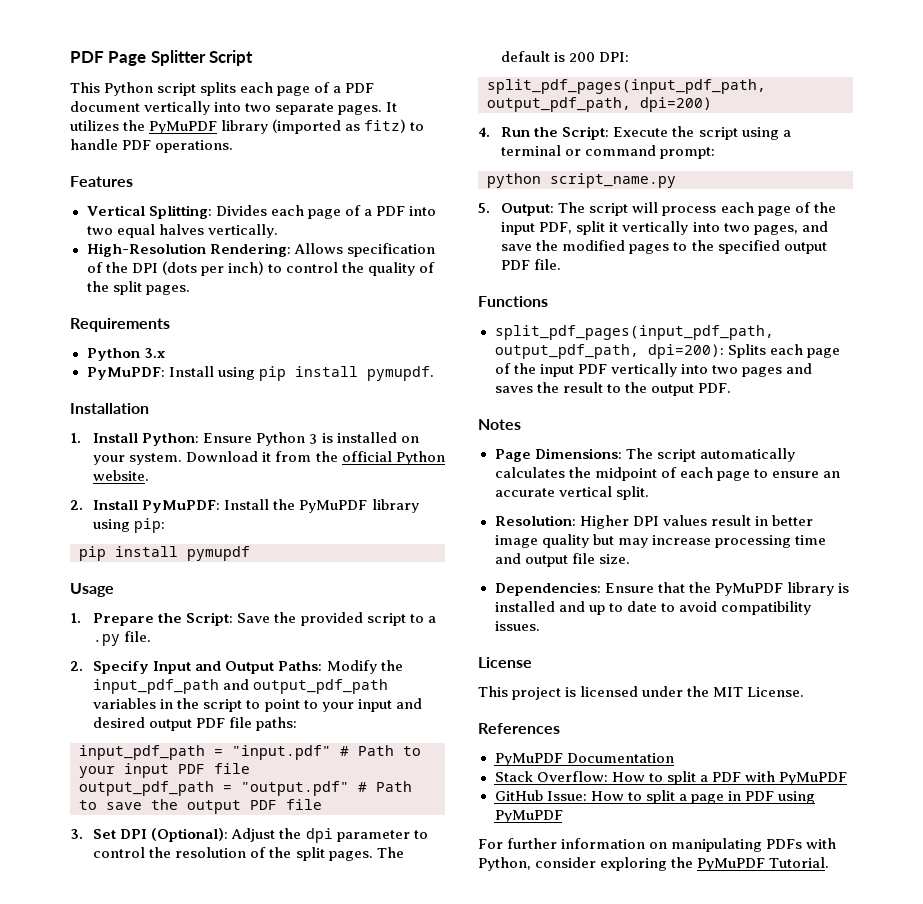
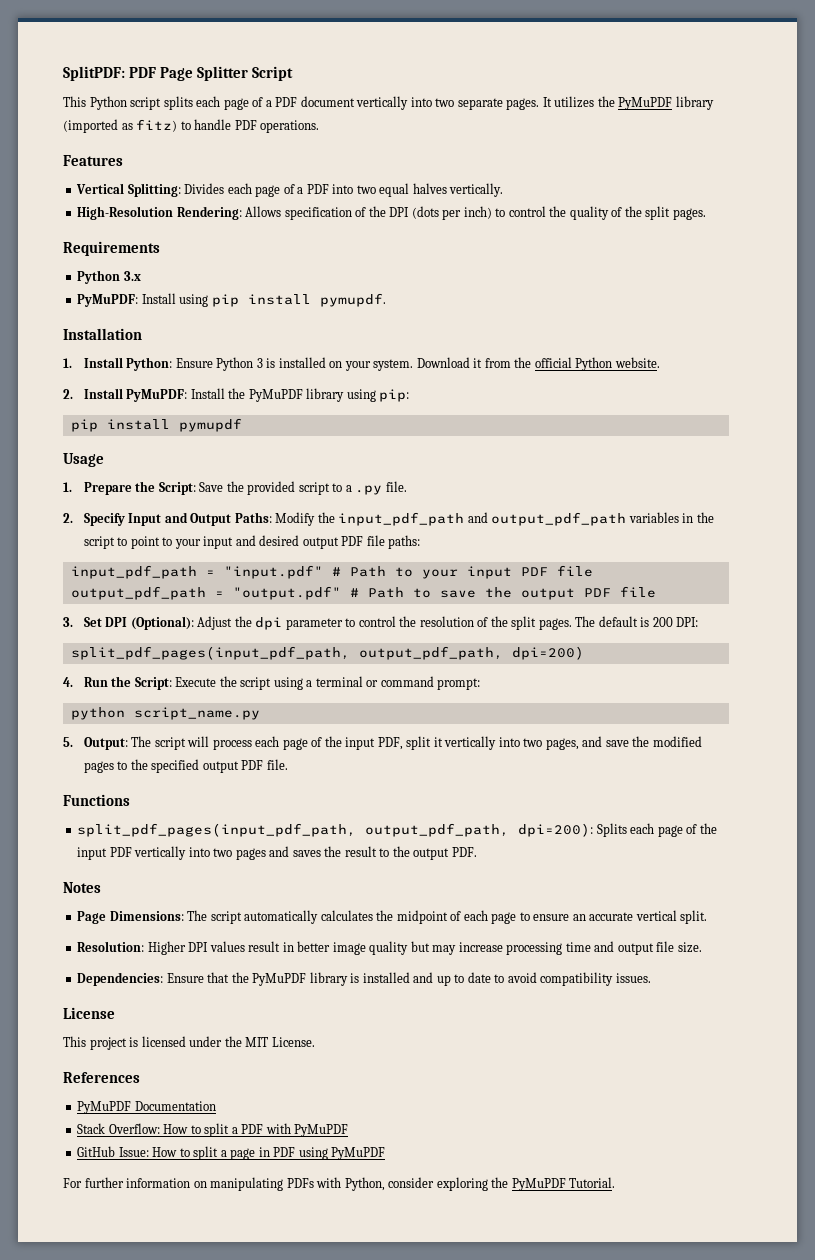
(70, 57) none -> [63,66,125,81] SplitPDF:

